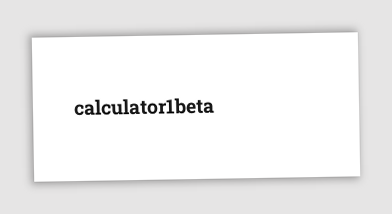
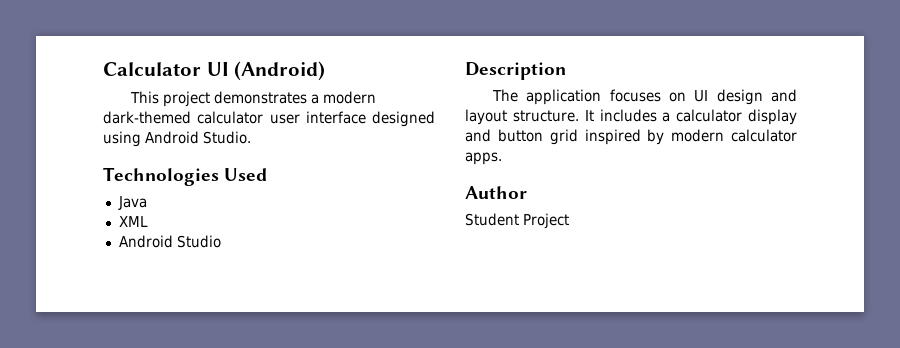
[73,97,215,117] calculator1beta -> [103,61,326,81] [129,91,376,107] [103,111,435,127] [103,131,251,147] [103,167,268,186] [117,196,147,210] [118,216,148,227] [118,235,221,248] [465,62,566,80] [491,89,797,105] [465,109,797,125] [465,129,797,145] [465,152,502,165] [465,186,527,199] [465,213,569,229] Calculator UI (Android) // This project demonstrates a modern dark-themed calculator user interface designed using Android Studio. // Technologies Used // Java // XML // Android Studio // Description // The application focuses on UI design and layout structure. It includes a calculator display and button grid inspired by modern calculator apps. // Author // Student Project

